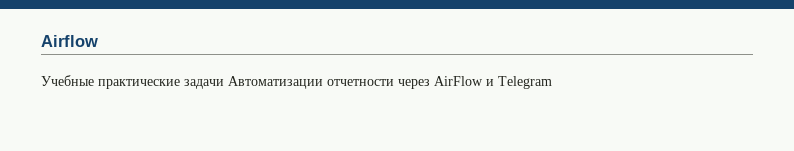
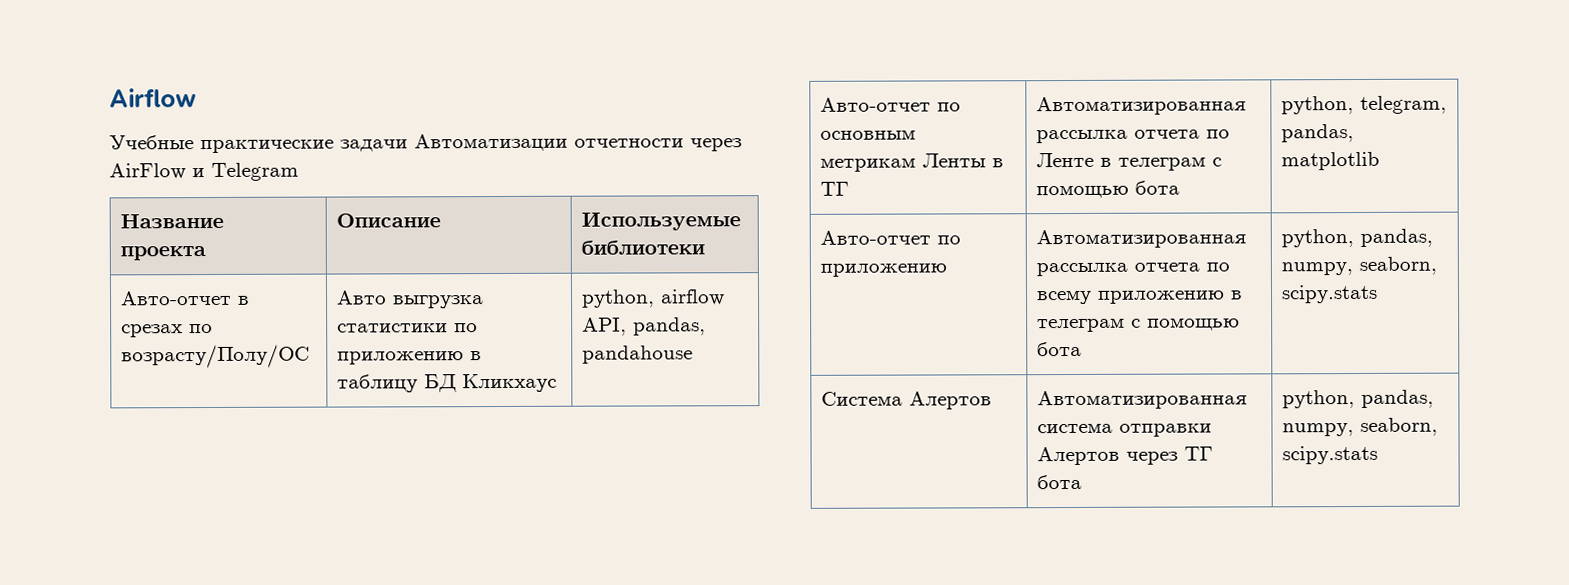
(552, 82) none -> [119,212,224,229] [119,246,206,261] [335,213,441,228] [580,211,741,231] [580,240,705,255] [119,290,250,306] [120,323,213,338] [120,344,310,369] [335,290,484,309] [336,323,478,333] [336,351,482,365] [336,373,557,393] [580,289,725,308] [581,317,706,336] [581,345,693,364] [819,97,961,112] [819,130,916,140] [819,153,1004,172] [819,181,849,196] [1035,96,1246,116] [1035,129,1230,144] [1035,152,1222,171] [1035,180,1180,199] [1280,95,1447,115] [1280,124,1354,143] [1280,151,1380,171] [819,230,961,245] [819,263,947,277] [1035,229,1246,249] [1035,262,1230,277] [1035,290,1243,305] [1036,318,1240,333] [1036,341,1082,357] [1280,228,1433,248] [1280,256,1437,276] [1280,284,1378,304] [820,391,992,410] [1036,390,1247,410] [1036,423,1212,437] [1036,446,1213,466] [1036,474,1082,490] [1281,389,1434,409] [1281,417,1438,437] [1281,445,1378,465] // Название проекта | Описание | Используемые библиотеки // Авто-отчет в срезах по возрасту/Полу/ОС | Авто выгрузка статистики по приложению в таблицу БД Кликхаус | python, airflow API, pandas, pandahouse // Авто-отчет по основным метрикам Ленты в ТГ | Автоматизированная рассылка отчета по Ленте в телеграм с помощью бота | python, telegram, pandas, matplotlib // Авто-отчет по приложению | Автоматизированная рассылка отчета по всему приложению в телеграм с помощью бота | python, pandas, numpy, seaborn, scipy.stats // Система Алертов | Автоматизированная система отправки Алертов через ТГ бота | python, pandas, numpy, seaborn, scipy.stats

